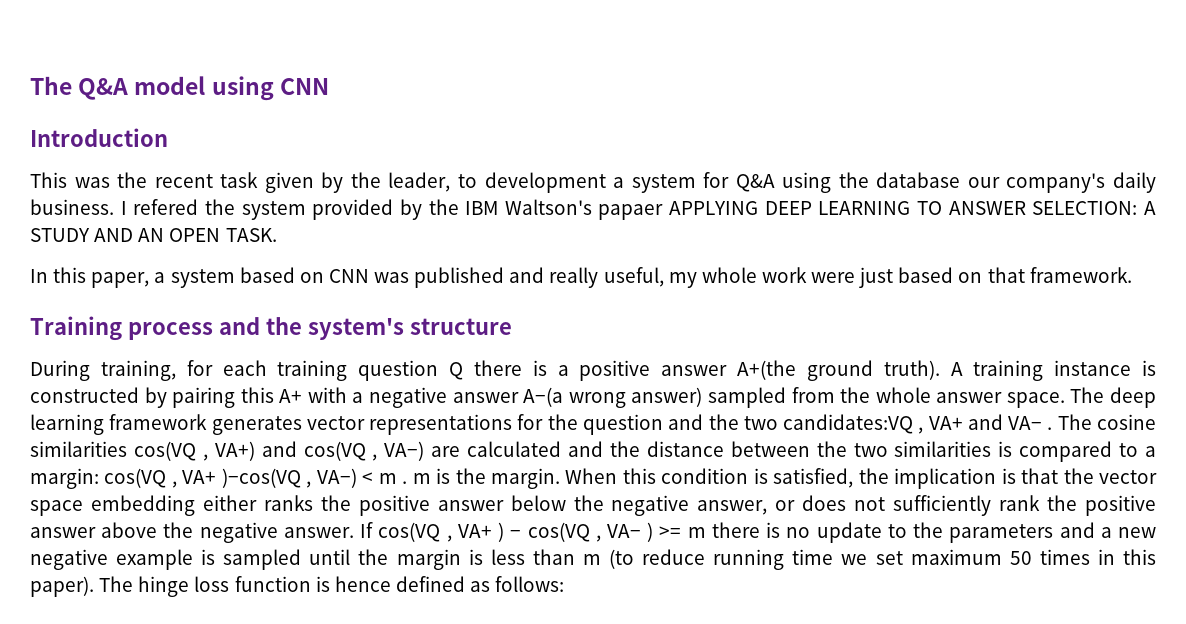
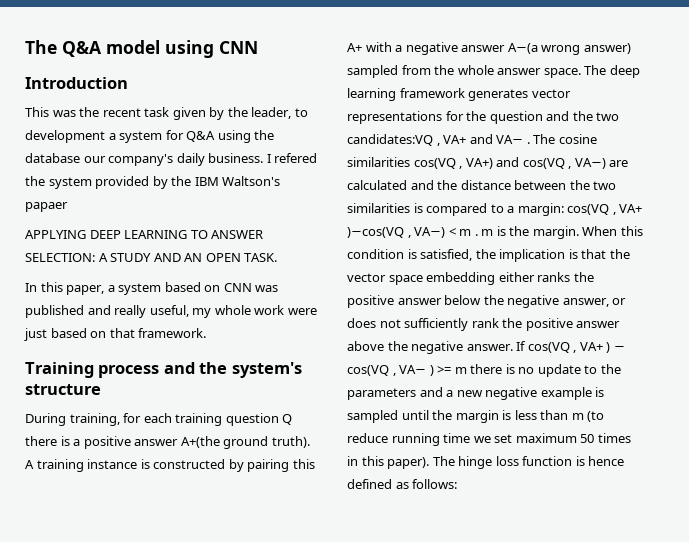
(664, 212) none -> (68, 207) //

